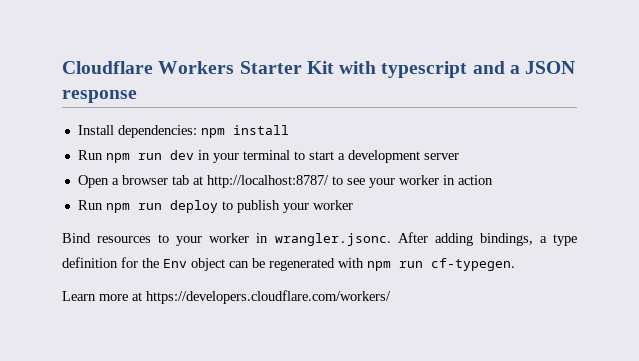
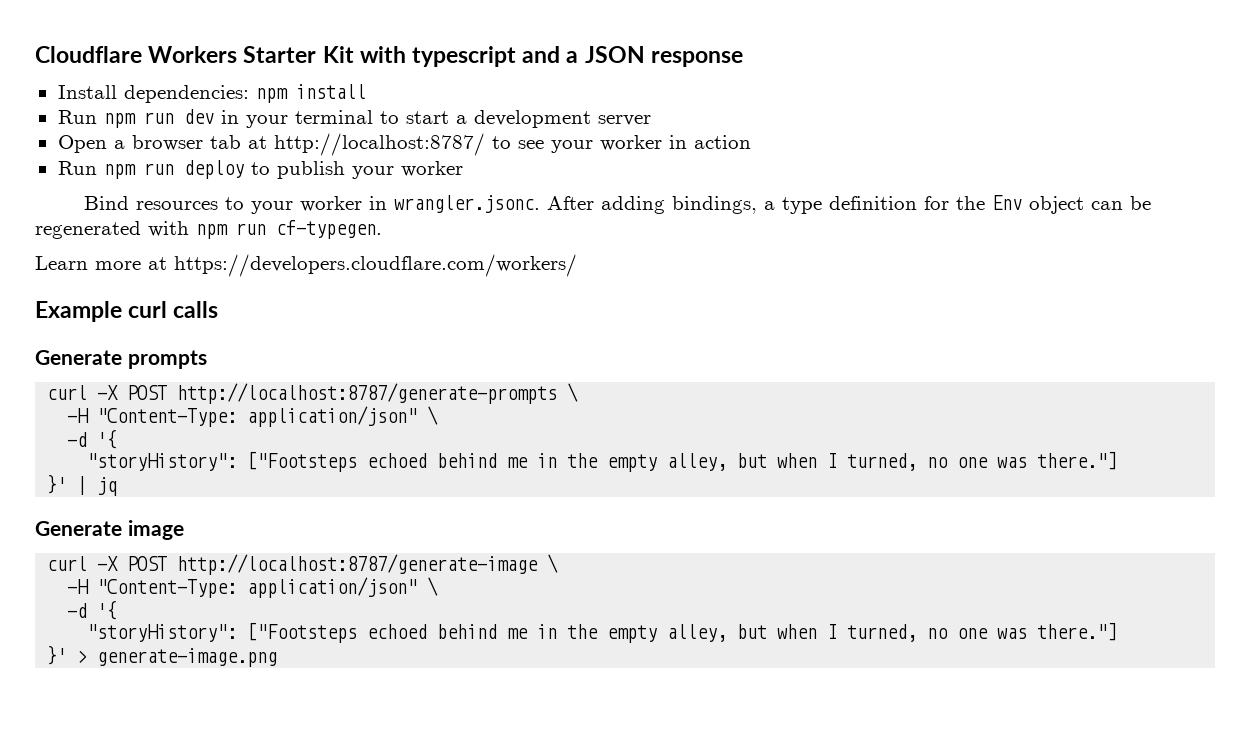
(391, 297) none -> [35,301,219,322] [35,350,207,369] [47,383,579,404] [67,406,439,427] [67,429,118,449] [87,451,1118,472] [47,474,118,496] [35,520,184,540] [47,554,559,575] [67,577,439,598] [67,600,118,620] [87,622,1118,643] [47,645,278,667] // Example curl calls // Generate prompts // curl -X POST http://localhost:8787/generate-prompts \ // -H "Content-Type: application/json" \ // -d '{ // "storyHistory": ["Footsteps echoed behind me in the empty alley, but when I turned, no one was there."] // }' | jq // Generate image // curl -X POST http://localhost:8787/generate-image \ // -H "Content-Type: application/json" \ // -d '{ // "storyHistory": ["Footsteps echoed behind me in the empty alley, but when I turned, no one was there."] // }' > generate-image.png

